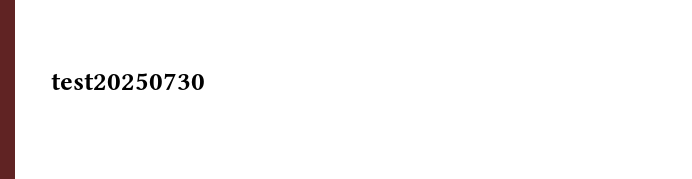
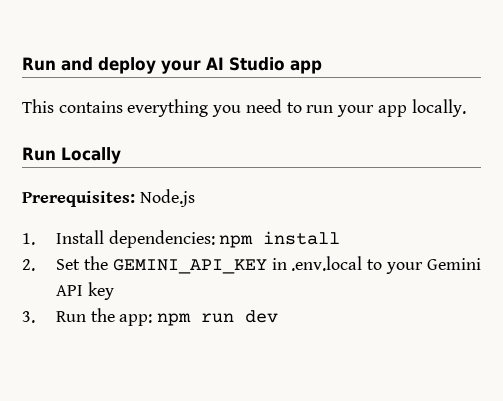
[51,73,205,90] test20250730 -> [22,57,322,74] [22,99,466,117] [22,147,121,164] [22,189,195,207] [22,230,341,248] [22,256,482,274] [55,282,114,300] [22,308,279,326] Run and deploy your AI Studio app // This contains everything you need to run your app locally. // Run Locally // Prerequisites: Node.js // 1. Install dependencies: npm install // 2. Set the GEMINI_API_KEY in .env.local to your Gemini API key // 3. Run the app: npm run dev

